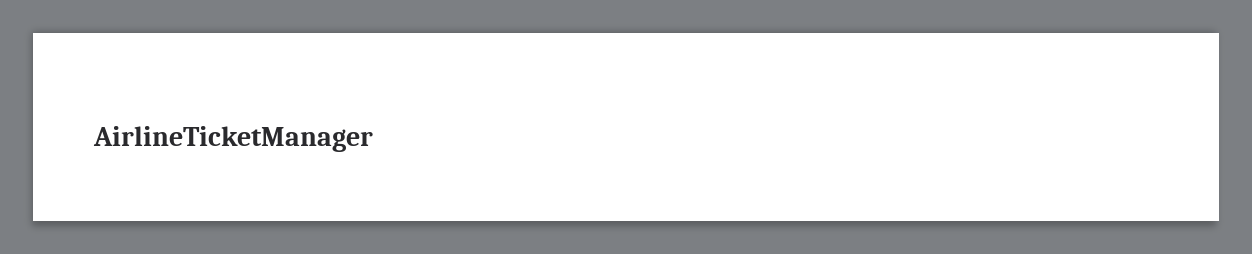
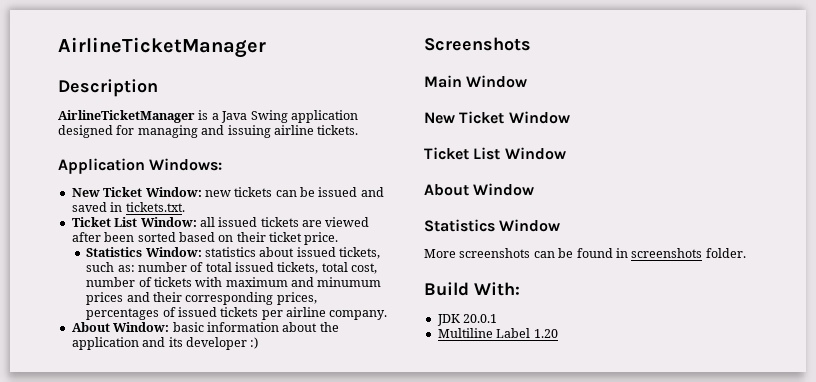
[93,126,373,152] AirlineTicketManager -> [58,37,266,58] [58,79,158,97] [58,110,358,123] [58,125,359,138] [58,158,223,174] [71,187,384,197] [71,202,185,212] [71,217,370,227] [71,232,339,245] [86,247,381,259] [86,262,378,274] [86,277,382,287] [86,292,317,305] [86,307,388,320] [71,322,339,332] [71,337,259,350] [424,37,531,51] [424,75,528,88] [424,111,570,124] [424,147,566,160] [424,183,535,196] [424,219,561,232] [424,248,746,258] [424,282,520,296] [436,314,498,326] [437,328,558,338] AirlineTicketManager // Description // AirlineTicketManager is a Java Swing application designed for managing and issuing airline tickets. // Application Windows: // New Ticket Window: new tickets can be issued and saved in tickets.txt. // Ticket List Window: all issued tickets are viewed after been sorted based on their ticket price. // Statistics Window: statistics about issued tickets, such as: number of total issued tickets, total cost, number of tickets with maximum and minumum prices and their corresponding prices, percentages of issued tickets per airline company. // About Window: basic information about the application and its developer :) // Screenshots // Main Window // New Ticket Window // Ticket List Window // About Window // Statistics Window // More screenshots can be found in screenshots folder. // Build With: // JDK 20.0.1 // Multiline Label 1.20

